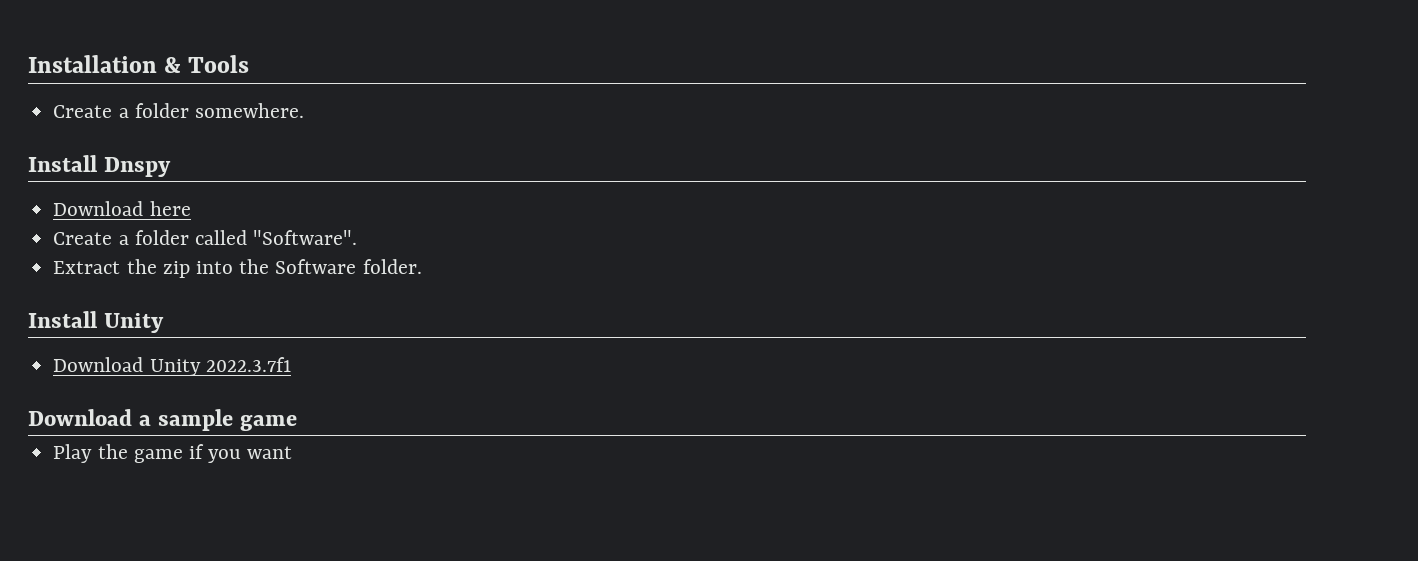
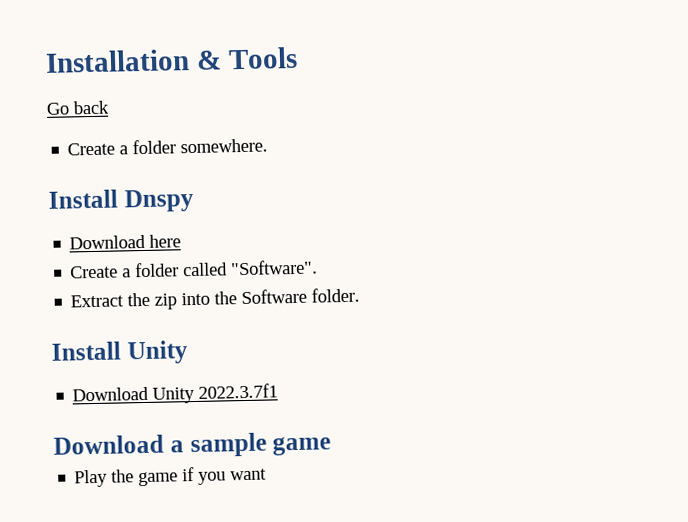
(250, 64) none -> [46,100,110,115] // Go back

